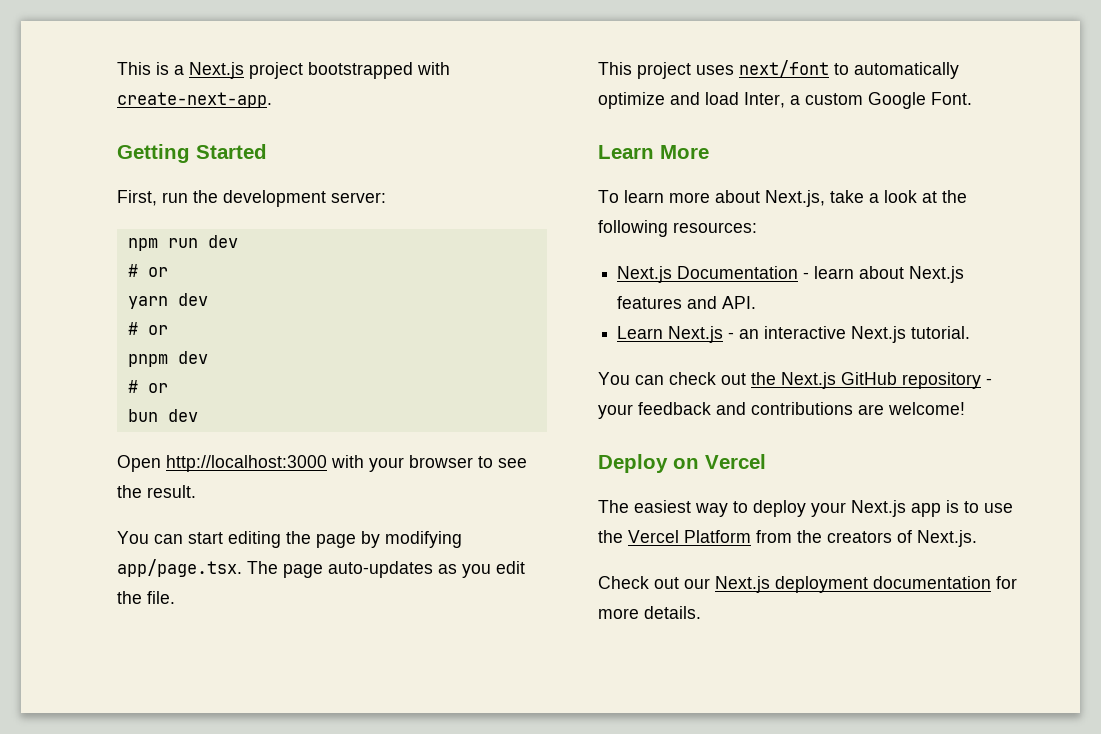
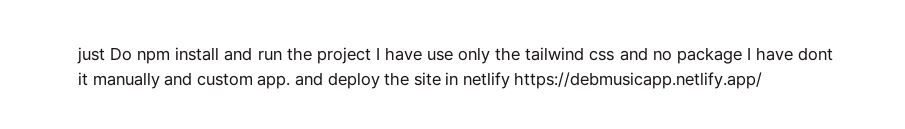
[117,62,450,79] [117,92,272,108] [117,144,267,163] [117,190,386,207] [127,235,238,251] [127,264,168,277] [127,293,208,309] [127,322,168,335] [127,351,208,367] [127,380,168,393] [127,409,198,422] [117,455,527,472] [117,485,196,498] [117,531,462,548] [117,559,525,578] [117,591,175,604] [598,60,959,79] [598,92,972,109] [598,145,709,159] [598,190,967,207] [598,220,757,237] [617,266,965,283] [617,296,757,309] [617,326,971,343] [598,372,992,389] [598,402,965,419] [598,454,766,473] [598,500,1013,517] [598,530,977,547] [598,576,1017,593] [598,606,701,619] This is a Next.js project bootstrapped with create-next-app. // Getting Started // First, run the development server: // npm run dev // # or // yarn dev // # or // pnpm dev // # or // bun dev // Open http://localhost:3000 with your browser to see the result. // You can start editing the page by modifying app/page.tsx. The page auto-updates as you edit the file. // This project uses next/font to automatically optimize and load Inter, a custom Google Font. // Learn More // To learn more about Next.js, take a look at the following resources: // Next.js Documentation - learn about Next.js features and API. // Learn Next.js - an interactive Next.js tutorial. // You can check out the Next.js GitHub repository - your feedback and contributions are welcome! // Deploy on Vercel // The easiest way to deploy your Next.js app is to use the Vercel Platform from the creators of Next.js. // Check out our Next.js deployment documentation for more details. -> [77,47,834,64] [78,72,763,89] just Do npm install and run the project I have use only the tailwind css and no package I have dont it manually and custom app. and deploy the site in netlify https://debmusicapp.netlify.app/

